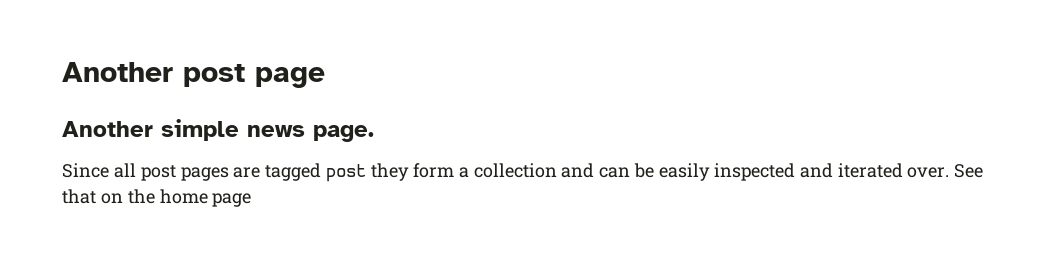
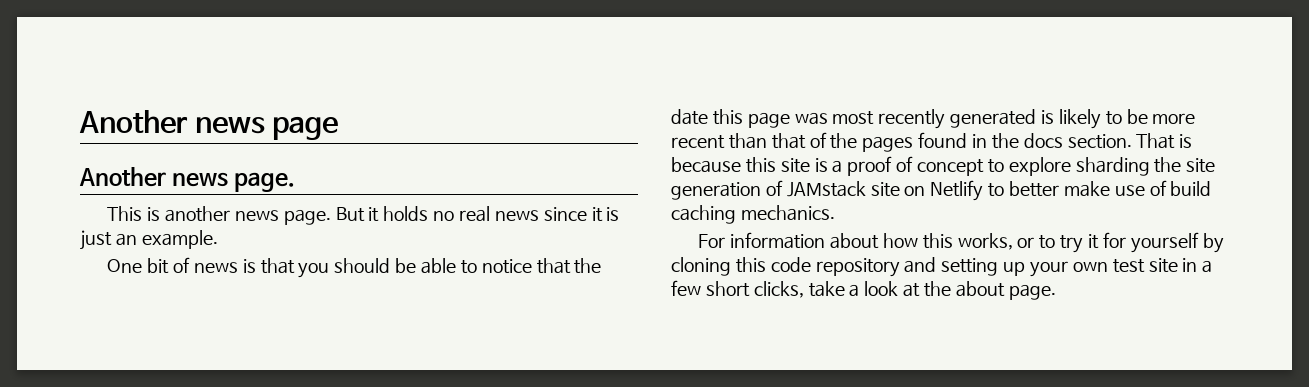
[62,62,245,87] Another post -> [79,110,265,134] Another news
[161,119,239,141] simple -> (166, 177) none
[62,163,984,182] [62,189,252,207] Since all post pages are tagged post they form a collection and can be easily inspected and iterated over. See that on the home page -> [107,206,620,225] [80,230,218,250] [107,257,602,278] [671,109,1196,129] [671,132,1193,152] [671,156,1216,176] [671,180,1212,201] [671,205,835,224] [698,232,1224,253] [671,257,1213,277] [671,280,1056,300] This is another news page. But it holds no real news since it is just an example. // One bit of news is that you should be able to notice that the date this page was most recently generated is likely to be more recent than that of the pages found in the docs section. That is because this site is a proof of concept to explore sharding the site generation of JAMstack site on Netlify to better make use of build caching mechanics. // For information about how this works, or to try it for yourself by cloning this code repository and setting up your own test site in a few short clicks, take a look at the about page.

